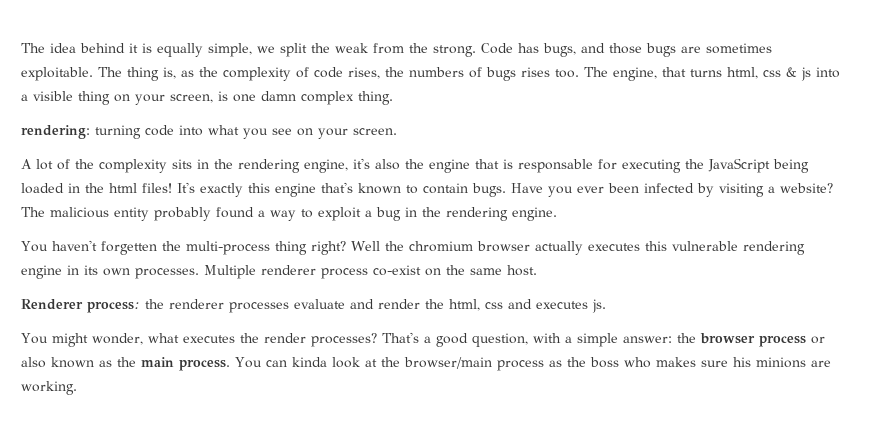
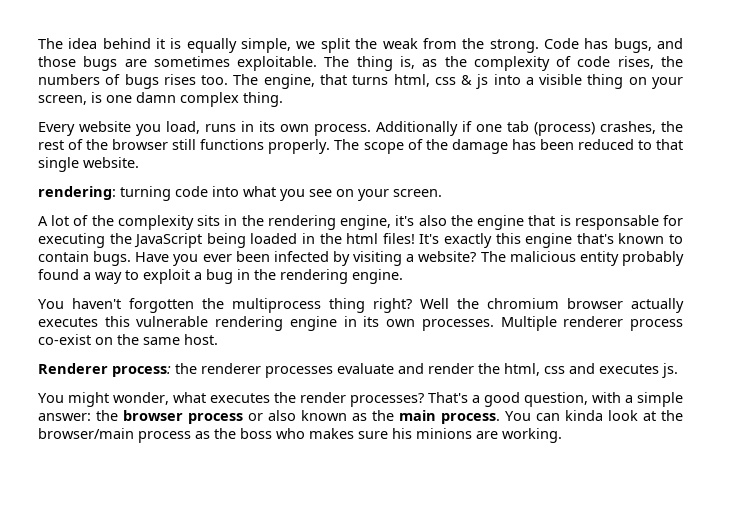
(393, 98) none -> [38,121,683,136] [38,139,683,154] [38,157,139,172] // Every website you load, runs in its own process. Additionally if one tab (process) crashes, the rest of the browser still functions properly. The scope of the damage has been reduced to that single website.
[100,241,270,255] forgetten the multi-process -> [129,298,321,313] forgotten the multiprocess

